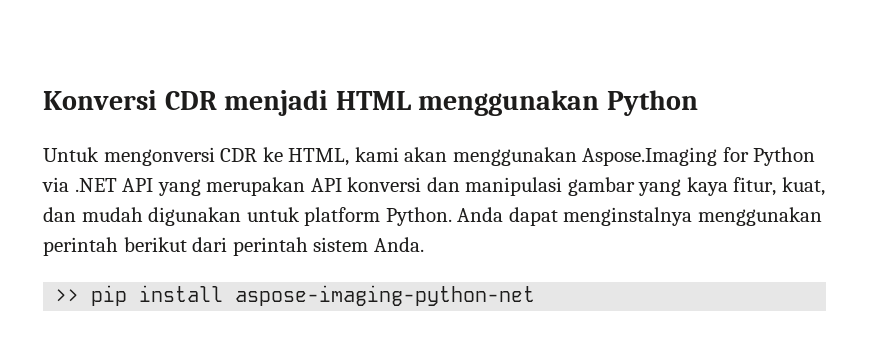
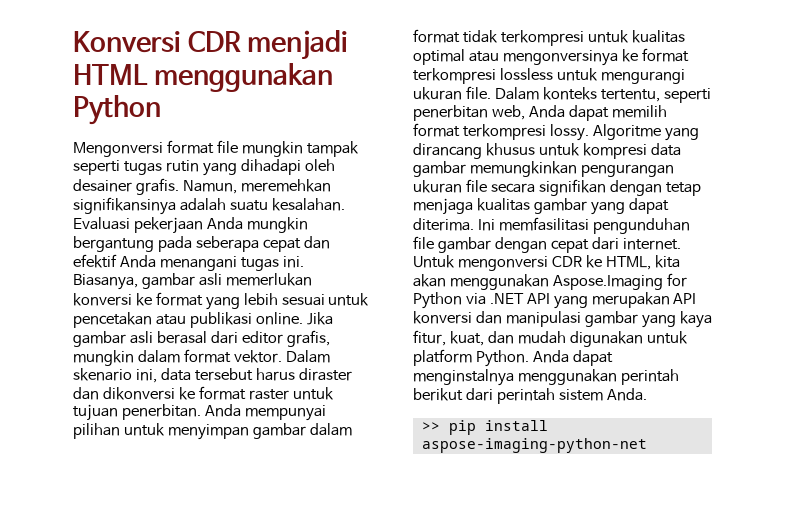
(698, 103) none -> [73,140,359,157] [73,159,335,176] [73,178,331,195] [73,197,345,215] [73,217,308,234] [73,236,330,252] [73,254,304,271] [73,273,312,290] [73,292,370,310] [73,312,333,328] [73,330,330,347] [73,349,330,366] [73,368,352,383] [73,386,334,400] [73,404,326,421] [73,423,352,440] [413,29,685,46] [413,48,689,66] [413,68,685,84] [413,86,711,103] [413,105,667,121] [413,123,699,141] [413,143,681,159] [413,161,674,177] [413,179,701,196] [413,198,669,215] [413,217,690,234] [413,236,681,253] Mengonversi format file mungkin tampak seperti tugas rutin yang dihadapi oleh desainer grafis. Namun, meremehkan signifikansinya adalah suatu kesalahan. Evaluasi pekerjaan Anda mungkin bergantung pada seberapa cepat dan efektif Anda menangani tugas ini. Biasanya, gambar asli memerlukan konversi ke format yang lebih sesuai untuk pencetakan atau publikasi online. Jika gambar asli berasal dari editor grafis, mungkin dalam format vektor. Dalam skenario ini, data tersebut harus diraster dan dikonversi ke format raster untuk tujuan penerbitan. Anda mempunyai pilihan untuk menyimpan gambar dalam format tidak terkompresi untuk kualitas optimal atau mengonversinya ke format terkompresi lossless untuk mengurangi ukuran file. Dalam konteks tertentu, seperti penerbitan web, Anda dapat memilih format terkompresi lossy. Algoritme yang dirancang khusus untuk kompresi data gambar memungkinkan pengurangan ukuran file secara signifikan dengan tetap menjaga kualitas gambar yang dapat diterima. Ini memfasilitasi pengunduhan file gambar dengan cepat dari internet.
[354,147,399,162] kami -> [654,255,680,268] kita

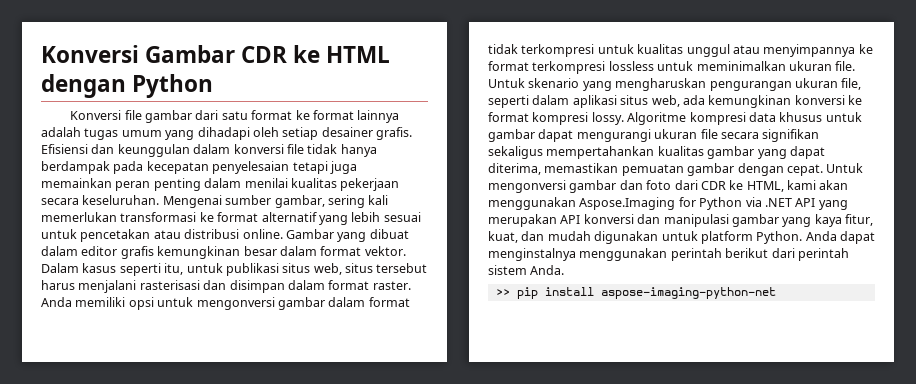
[73,30,349,60] [73,63,334,92] [73,95,161,125] [73,140,359,157] [73,160,199,175] Konversi CDR menjadi HTML menggunakan Python // Mengonversi format file mungkin tampak seperti tugas rutin -> [41,45,391,63] [41,74,214,98] [70,110,400,123] [41,127,162,140] Konversi Gambar CDR ke HTML dengan Python // Konversi file gambar dari satu format ke format lainnya adalah tugas umum
(335, 165) none -> [282,127,319,140] setiap
[182,179,331,194] [73,197,345,215] [73,217,308,234] [73,236,330,252] [73,254,304,271] [73,273,312,290] [73,292,203,306] Namun, meremehkan signifikansinya adalah suatu kesalahan. Evaluasi pekerjaan Anda mungkin bergantung pada seberapa cepat dan efektif Anda menangani tugas ini. Biasanya, gambar asli memerlukan konversi ke format -> [41,144,377,157] [41,161,357,174] [41,178,400,191] [41,195,389,208] [41,212,317,222] Efisiensi dan keunggulan dalam konversi file tidak hanya berdampak pada kecepatan penyelesaian tetapi juga memainkan peran penting dalam menilai kualitas pekerjaan secara keseluruhan. Mengenai sumber gambar, sering kali memerlukan transformasi ke format alternatif
[189,312,333,328] [73,330,330,347] [73,349,330,366] [73,368,352,383] [73,386,334,400] [73,404,326,421] [73,423,249,440] publikasi online. Jika gambar asli berasal dari editor grafis, mungkin dalam format vektor. Dalam skenario ini, data tersebut harus diraster dan dikonversi ke format raster untuk tujuan penerbitan. Anda mempunyai pilihan untuk menyimpan -> [184,229,409,242] [41,246,406,259] [41,263,428,276] [41,280,411,293] [41,297,275,310] distribusi online. Gambar yang dibuat dalam editor grafis kemungkinan besar dalam format vektor. Dalam kasus seperti itu, untuk publikasi situs web, situs tersebut harus menjalani rasterisasi dan disimpan dalam format raster. Anda memiliki opsi untuk mengonversi
[413,49,618,66] optimal atau mengonversinya -> [686,44,856,57] unggul atau menyimpannya
[600,69,685,84] mengurangi -> [696,61,786,71] meminimalkan
[494,87,711,103] [413,105,667,121] [413,123,699,141] [413,143,681,159] [413,161,674,177] Dalam konteks tertentu, seperti penerbitan web, Anda dapat memilih format terkompresi lossy. Algoritme yang dirancang khusus untuk kompresi data gambar memungkinkan pengurangan -> [488,78,862,91] [488,95,862,108] [488,112,862,125] [488,129,651,142] Untuk skenario yang mengharuskan pengurangan ukuran file, seperti dalam aplikasi situs web, ada kemungkinan konversi ke format kompresi lossy. Algoritme kompresi data khusus untuk gambar dapat mengurangi
[609,180,701,196] [413,198,473,215] dengan tetap menjaga -> [488,146,655,159] sekaligus mempertahankan
[413,217,690,234] [413,236,681,253] [413,255,548,271] diterima. Ini memfasilitasi pengunduhan file gambar dengan cepat dari internet. Untuk mengonversi -> [488,163,864,176] [488,180,698,193] diterima, memastikan pemuatan gambar dengan cepat. Untuk mengonversi gambar dan foto dari
[654,255,680,268] kita -> [787,180,816,190] kami

